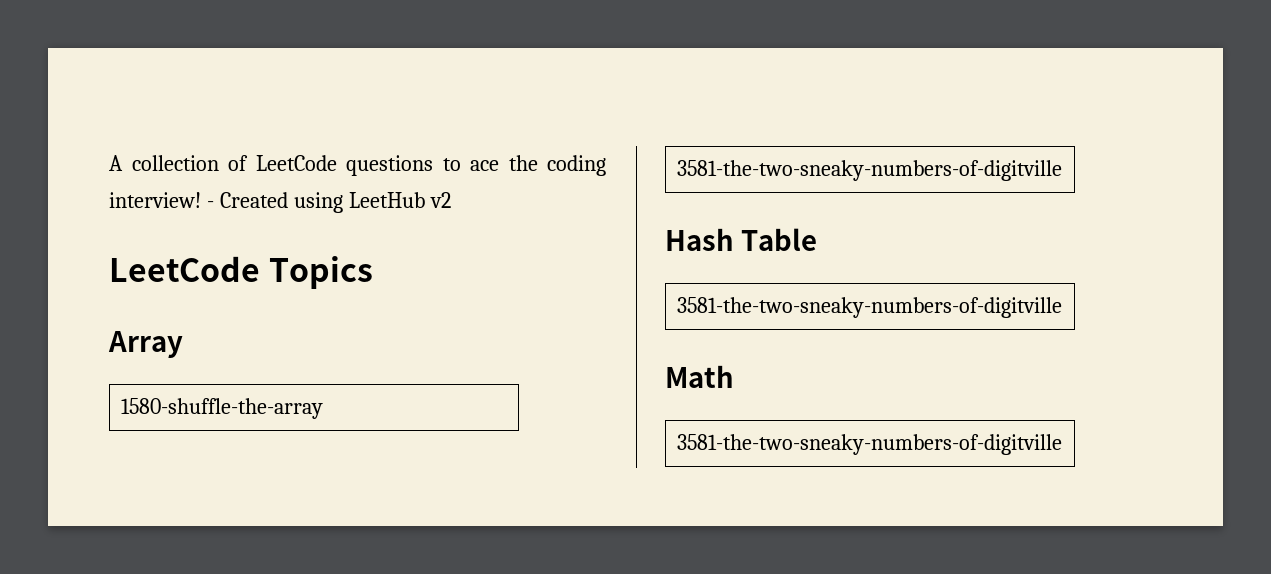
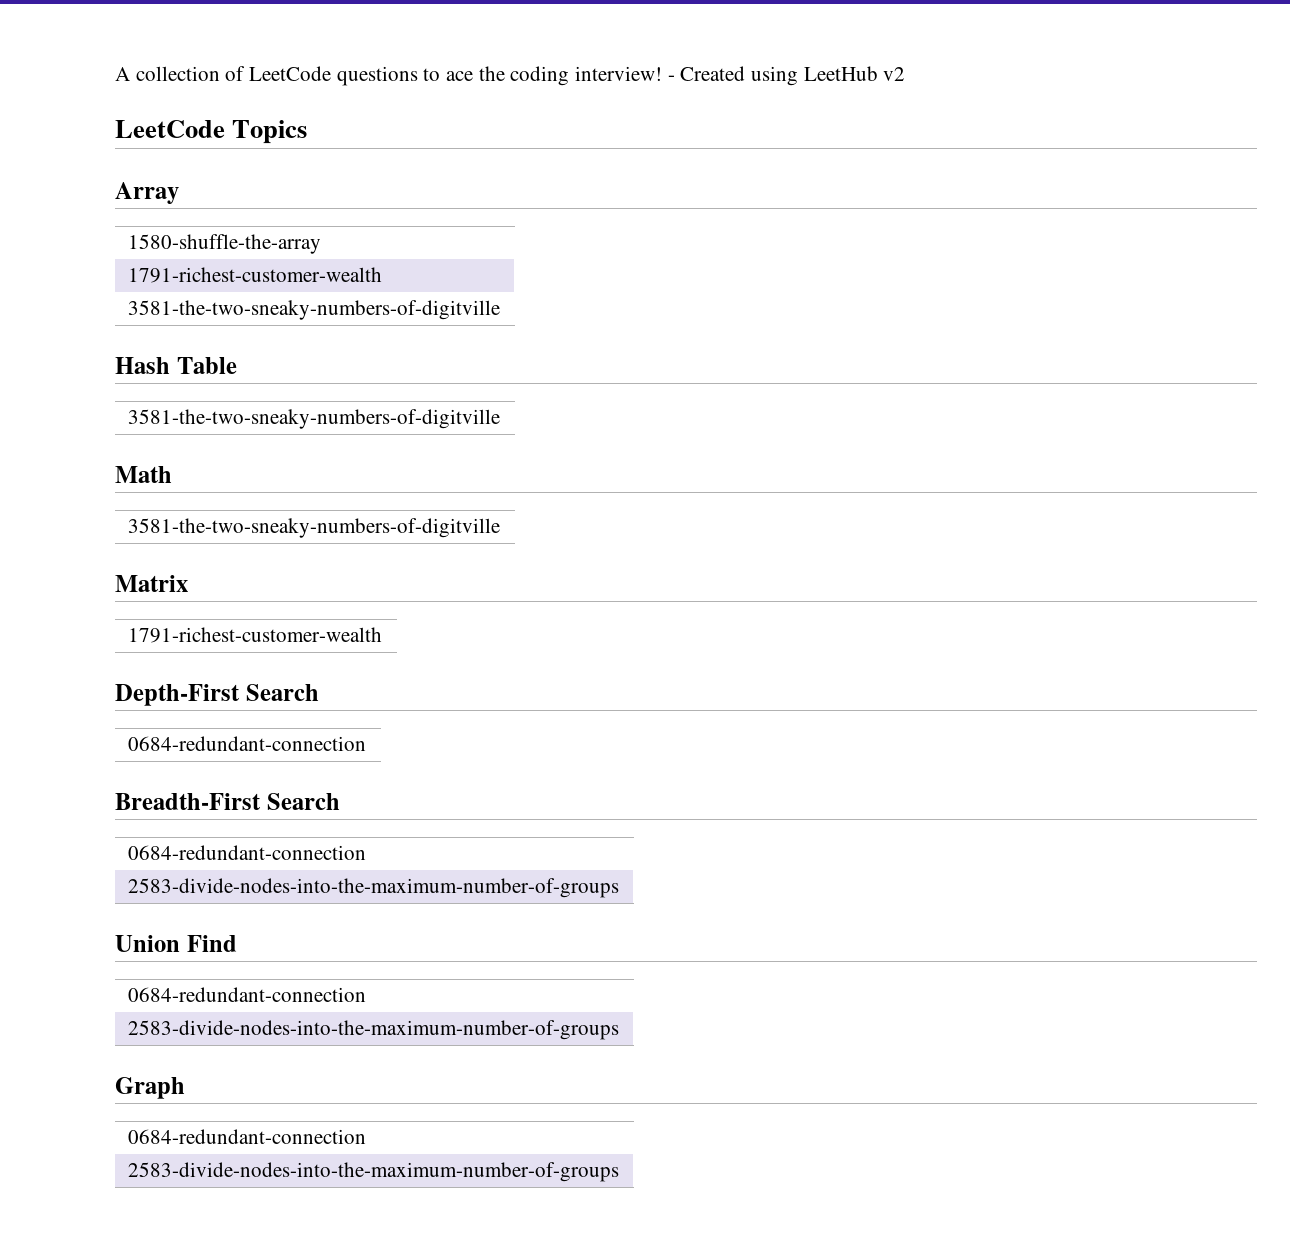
(323, 408) none -> [128,267,383,283] // 1791-richest-customer-wealth
(1062, 444) none -> [115,575,188,592] [128,627,383,643] [115,684,319,706] [128,736,367,751] [115,793,340,810] [128,845,367,860] [128,878,620,898] [115,935,237,952] [128,987,367,1002] [128,1020,620,1040] [115,1077,185,1099] [128,1129,367,1144] [128,1162,620,1182] // Matrix // 1791-richest-customer-wealth // Depth-First Search // 0684-redundant-connection // Breadth-First Search // 0684-redundant-connection // 2583-divide-nodes-into-the-maximum-number-of-groups // Union Find // 0684-redundant-connection // 2583-divide-nodes-into-the-maximum-number-of-groups // Graph // 0684-redundant-connection // 2583-divide-nodes-into-the-maximum-number-of-groups

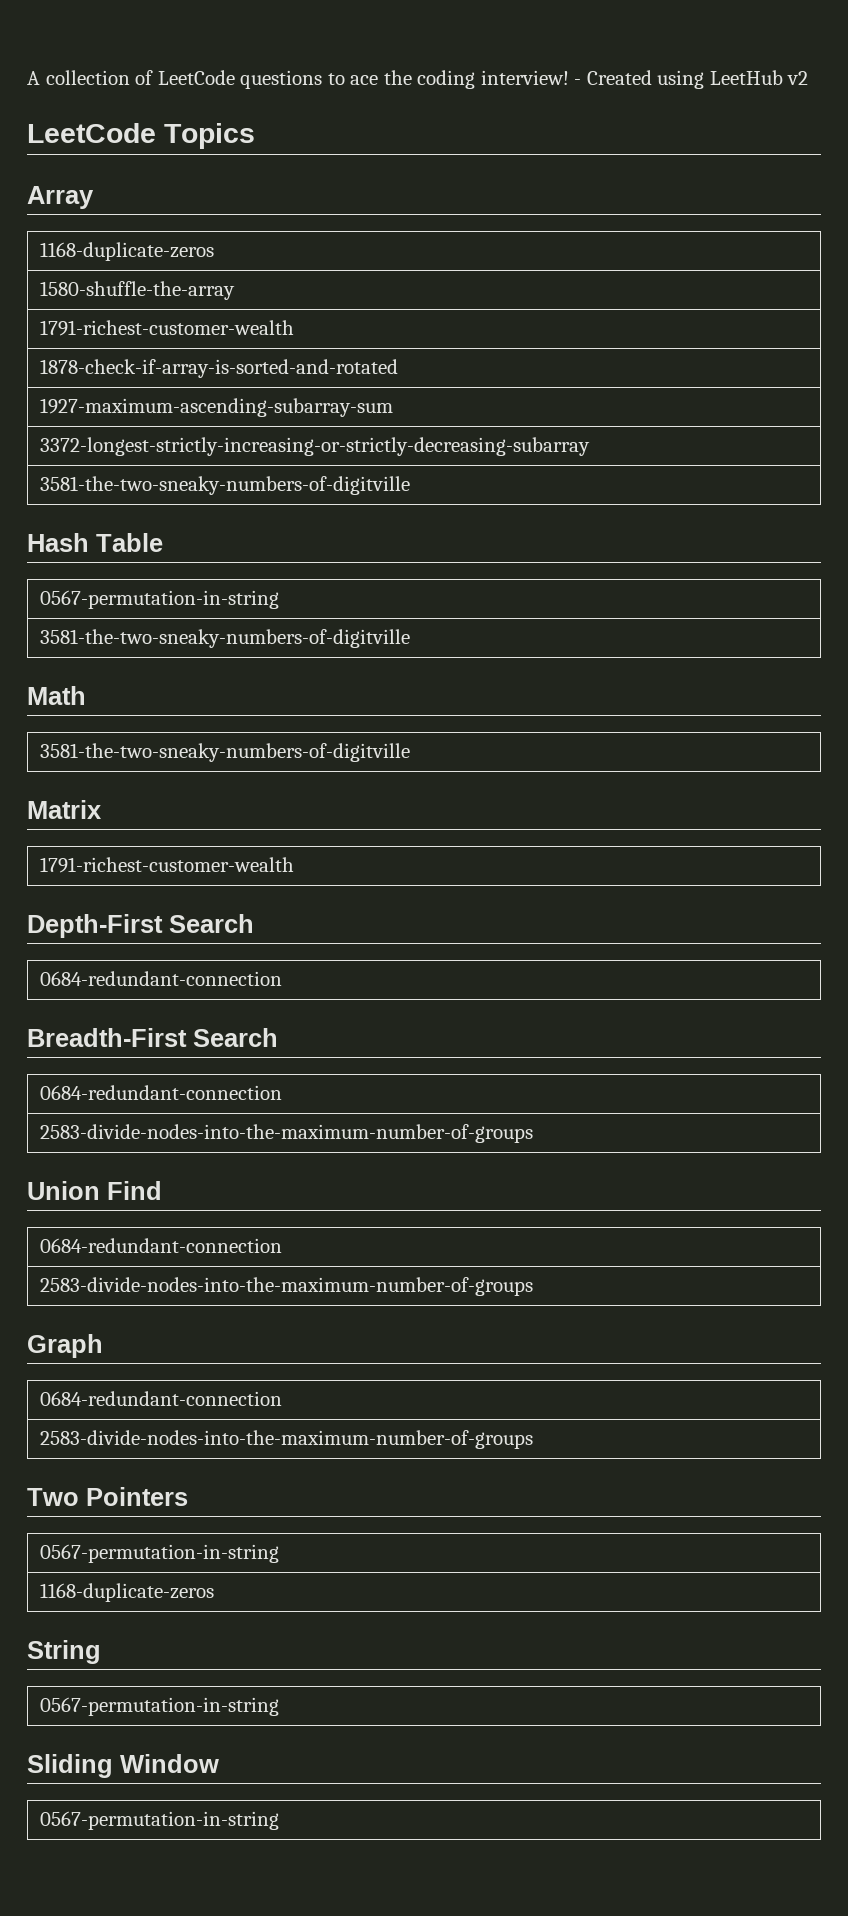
(179, 193) none -> [39,242,214,261] // 1168-duplicate-zeros
(383, 275) none -> [39,359,398,378] [39,398,393,417] [39,437,590,456] // 1878-check-if-array-is-sorted-and-rotated // 1927-maximum-ascending-subarray-sum // 3372-longest-strictly-increasing-or-strictly-decreasing-subarray
(237, 365) none -> [39,590,279,609] // 0567-permutation-in-string
(620, 1172) none -> [27,1487,188,1506] [39,1544,279,1563] [39,1583,214,1602] [27,1640,101,1664] [39,1697,279,1716] [27,1754,219,1778] [39,1811,279,1830] // Two Pointers // 0567-permutation-in-string // 1168-duplicate-zeros // String // 0567-permutation-in-string // Sliding Window // 0567-permutation-in-string

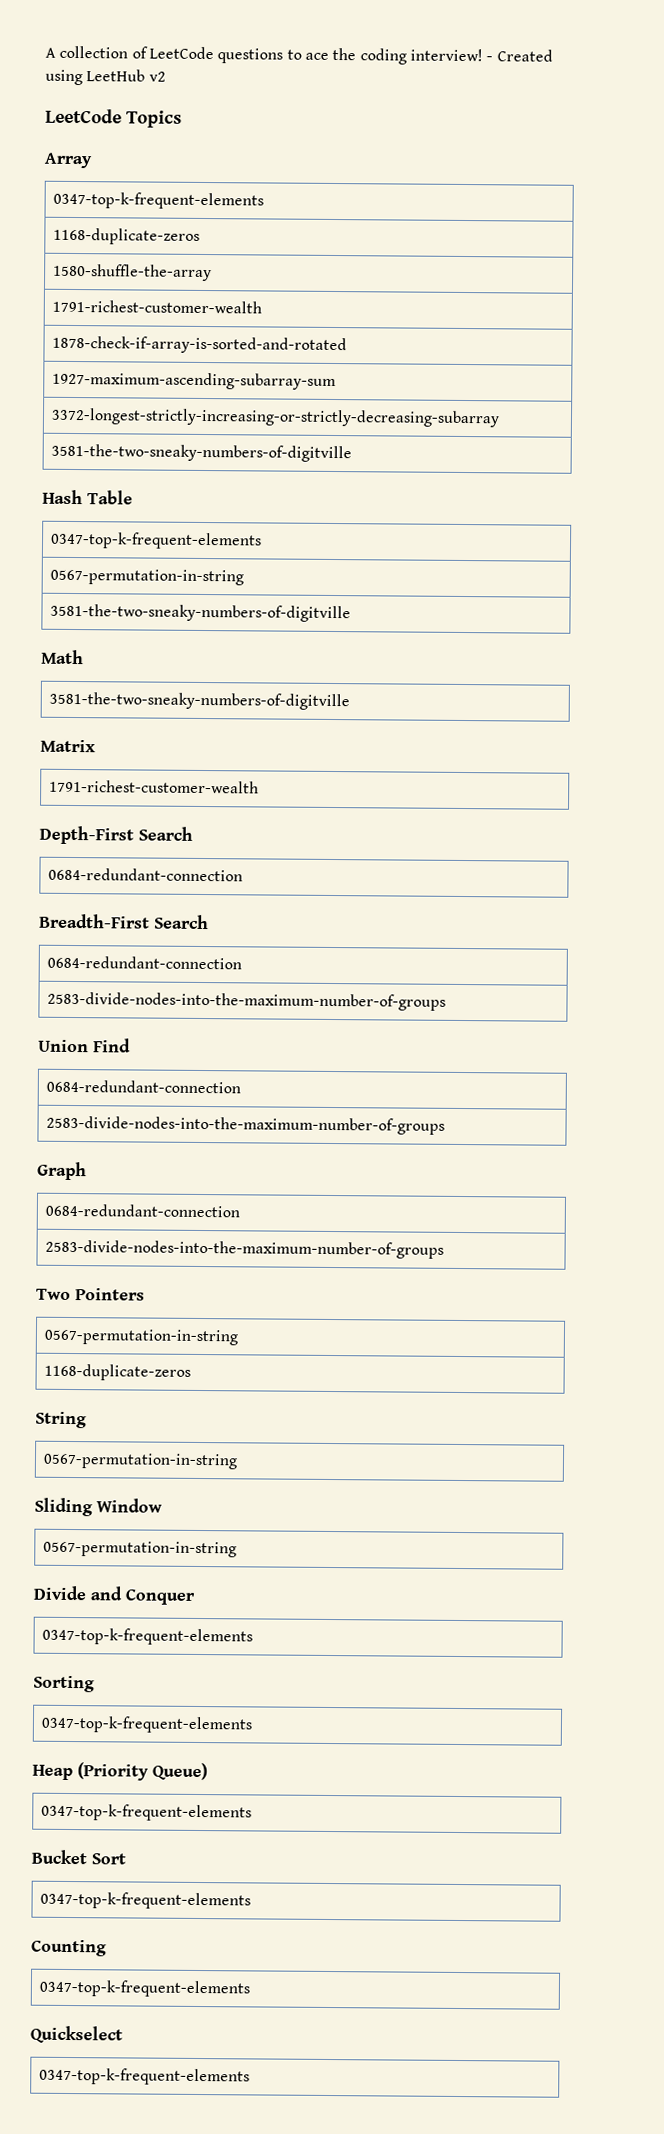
(94, 197) none -> [52,191,264,210] // 0347-top-k-frequent-elements
(163, 542) none -> [49,531,262,550] // 0347-top-k-frequent-elements
(279, 1820) none -> [33,1585,195,1605] [41,1627,253,1646] [33,1675,95,1693] [40,1715,253,1734] [32,1762,208,1781] [40,1803,252,1822] [31,1849,126,1865] [39,1891,251,1910] [31,1939,107,1957] [38,1979,250,1998] [30,2025,123,2044] [38,2067,250,2086] // Divide and Conquer // 0347-top-k-frequent-elements // Sorting // 0347-top-k-frequent-elements // Heap (Priority Queue) // 0347-top-k-frequent-elements // Bucket Sort // 0347-top-k-frequent-elements // Counting // 0347-top-k-frequent-elements // Quickselect // 0347-top-k-frequent-elements

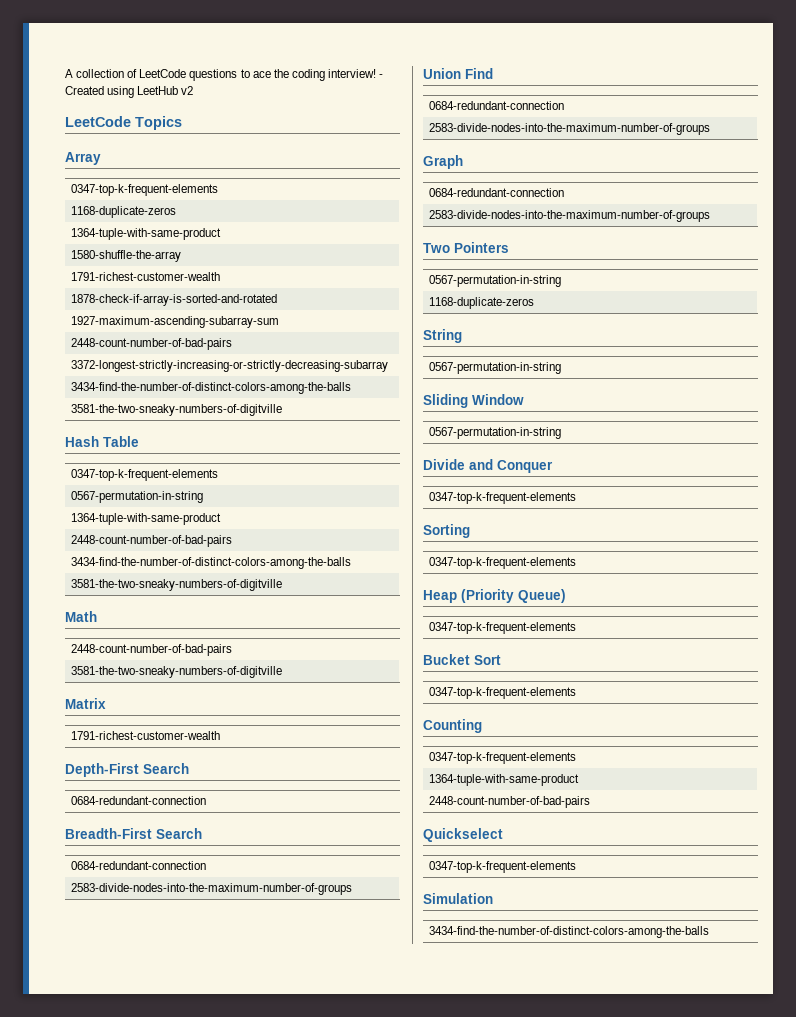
(200, 236) none -> [71,228,222,240] // 1364-tuple-with-same-product
(336, 381) none -> [71,338,233,350] // 2448-count-number-of-bad-pairs
(500, 417) none -> [71,382,352,394] // 3434-find-the-number-of-distinct-colors-among-the-balls
(244, 577) none -> [71,513,222,525] [71,535,233,547] [71,557,352,569] // 1364-tuple-with-same-product // 2448-count-number-of-bad-pairs // 3434-find-the-number-of-distinct-colors-among-the-balls
(84, 657) none -> [71,644,233,656] // 2448-count-number-of-bad-pairs
(250, 1988) none -> [429,774,580,786] [429,796,591,808] // 1364-tuple-with-same-product // 2448-count-number-of-bad-pairs
(250, 2076) none -> [423,893,493,904] [429,926,710,938] // Simulation // 3434-find-the-number-of-distinct-colors-among-the-balls

